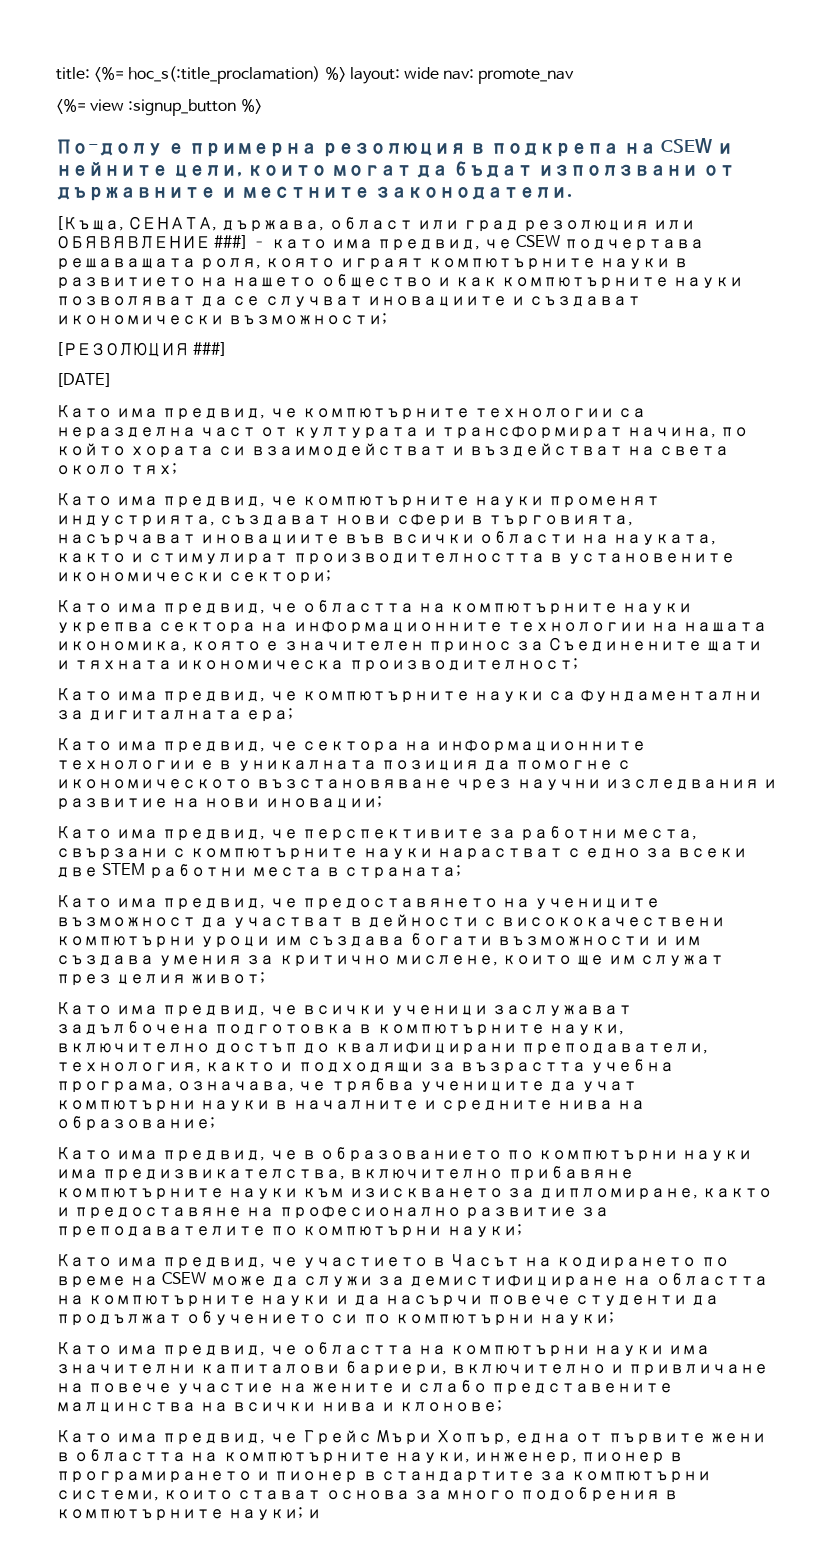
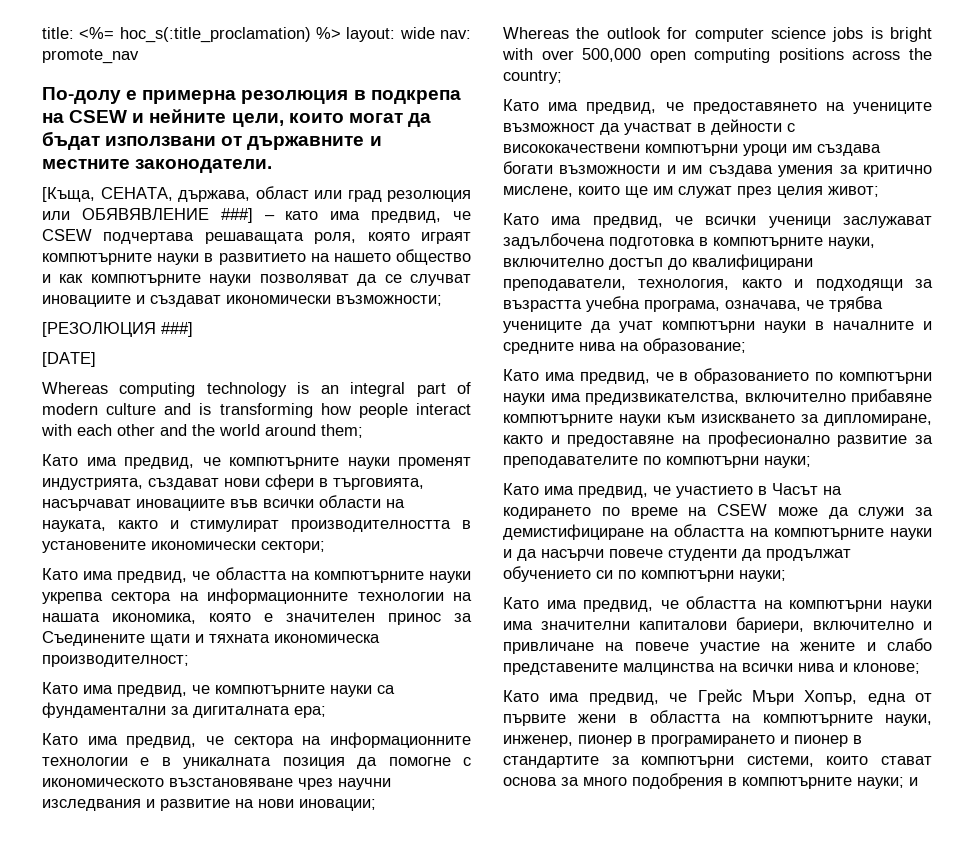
[56,99,262,116] // <%= view :signup_button %> -> (139, 56) none
[56,405,647,420] [56,426,749,439] [56,443,730,458] [56,463,178,475] Като има предвид, че компютърните технологии са неразделна част от културата и трансформират начина, по който хората си взаимодействат и въздействат на света около тях; -> [42,382,472,397] [42,403,472,418] [41,424,363,438] Whereas computing technology is an integral part of modern culture and is transforming how people interact with each other and the world around them;
[56,826,698,841] [56,848,748,860] [56,863,461,879] Като има предвид, че перспективите за работни места, свързани с компютърните науки нарастват с едно за всеки две STEM работни места в страната; -> [503,27,932,42] [502,48,932,63] [503,70,562,84] Whereas the outlook for computer science jobs is bright with over 500,000 open computing positions across the country;

